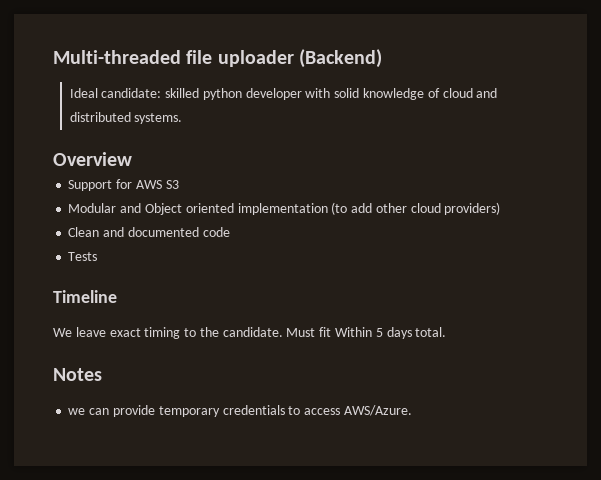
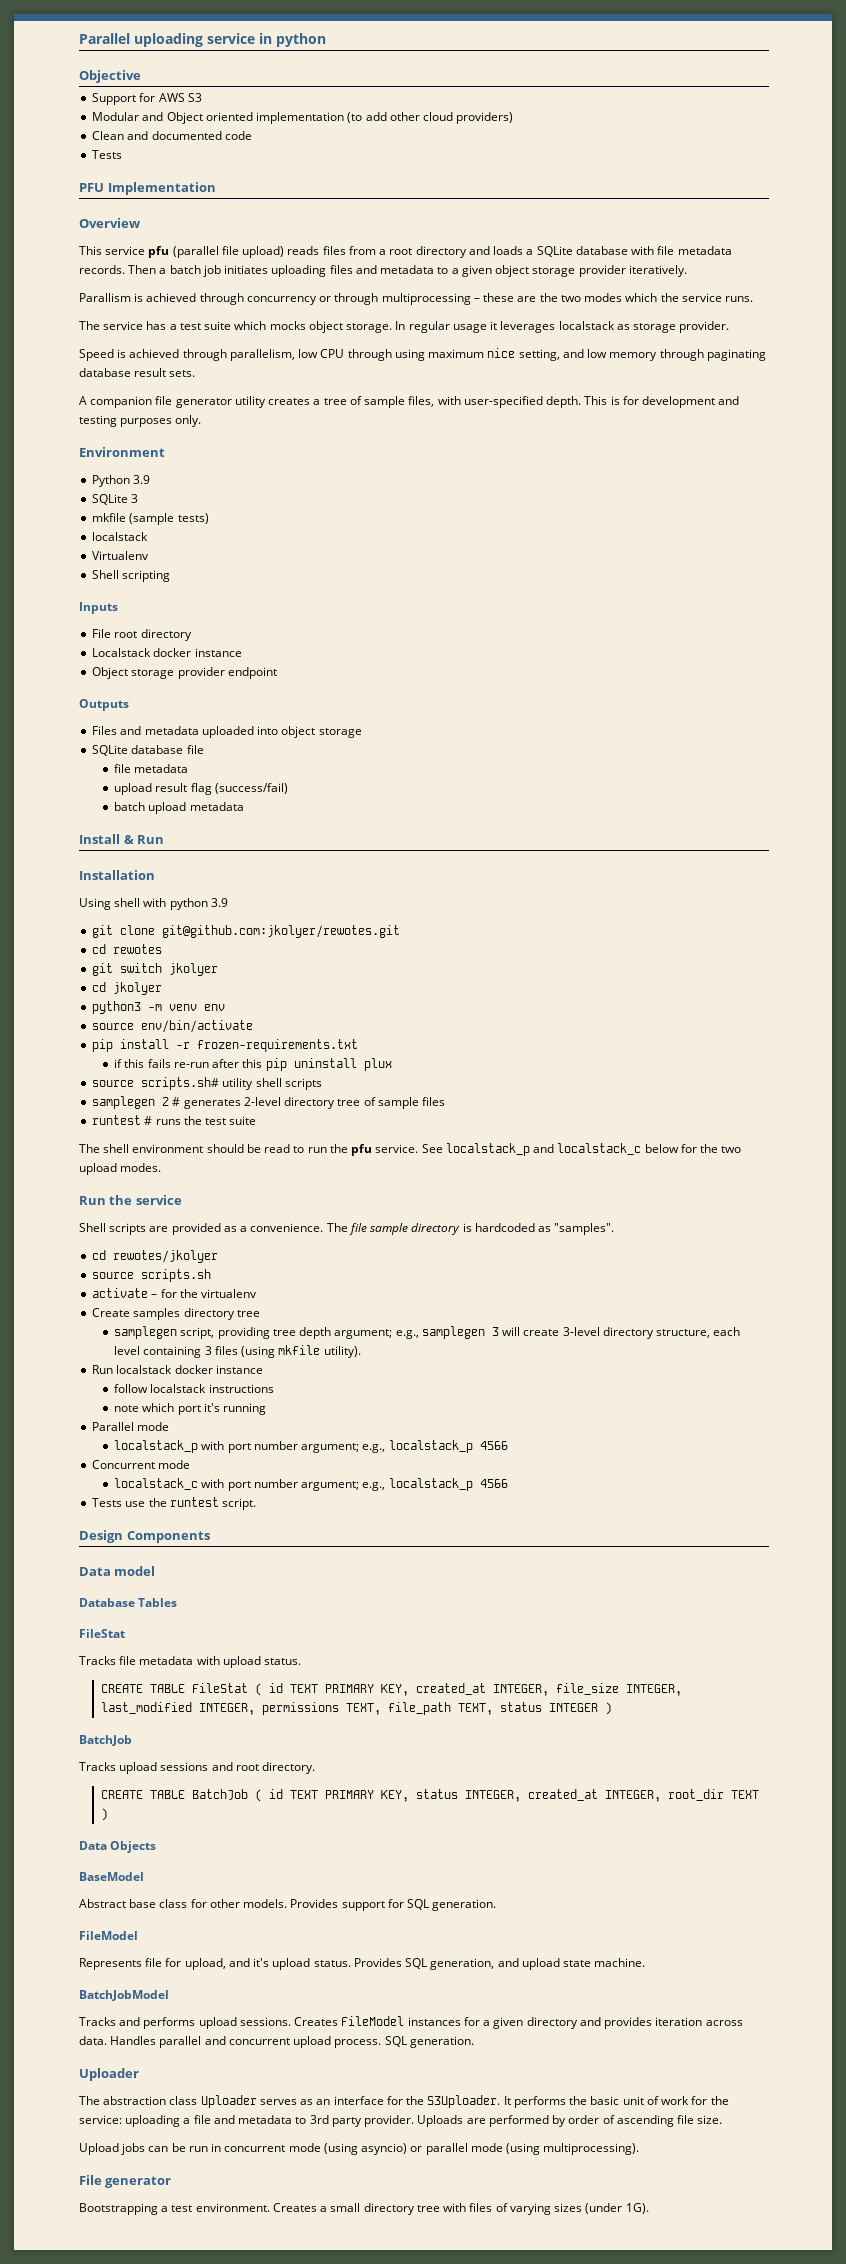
[53,49,382,68] [69,88,498,100] [69,112,183,124] [53,152,132,166] Multi-threaded file uploader (Backend) // Ideal candidate: skilled python developer with solid knowledge of cloud and distributed systems. // Overview -> [79,33,326,47] [79,70,141,83] Parallel uploading service in python // Objective
[53,290,117,303] [53,327,447,339] [53,368,102,381] [68,405,412,417] Timeline // We leave exact timing to the candidate. Must fit Within 5 days total. // Notes // we can provide temporary credentials to access AWS/Azure. -> [79,182,216,195] [79,218,140,228] [79,246,732,258] [79,265,687,277] [79,293,754,305] [79,321,730,333] [79,348,766,361] [79,368,196,377] [79,396,740,408] [79,415,202,427] [79,447,165,457] [92,475,151,487] [92,494,139,505] [92,513,209,525] [92,532,149,541] [92,551,150,560] [92,570,171,582] [79,602,118,614] [92,629,192,641] [92,648,242,657] [92,667,277,679] [79,699,129,711] [92,726,362,738] [92,745,204,756] [114,764,189,773] [114,783,288,795] [114,802,244,814] [79,834,165,844] [79,870,155,880] [79,898,228,910] [92,925,401,938] [92,944,163,954] [92,963,219,976] [92,982,163,995] [92,1001,226,1014] [92,1020,254,1033] [92,1039,359,1052] [114,1058,392,1071] [92,1077,322,1090] [92,1096,446,1109] [92,1115,257,1125] [79,1143,742,1156] [79,1163,162,1175] [79,1195,182,1205] [79,1223,615,1235] [92,1250,219,1263] [92,1269,212,1282] [92,1288,258,1298] [92,1308,260,1320] [114,1326,741,1339] [114,1345,361,1358] [92,1365,263,1374] [114,1384,274,1393] [114,1403,267,1415] [92,1422,170,1431] [114,1440,508,1453] [92,1460,191,1469] [114,1478,508,1491] [92,1497,257,1510] [79,1530,210,1543] [79,1566,156,1576] [79,1598,178,1607] [79,1629,125,1638] [79,1656,302,1668] [100,1683,682,1696] [100,1702,612,1715] [79,1735,132,1746] [79,1762,316,1774] [100,1789,759,1802] [100,1808,108,1821] [79,1841,157,1853] [79,1872,144,1881] [79,1899,497,1911] [79,1931,138,1940] [79,1958,646,1970] [79,1990,169,2001] [79,2016,743,2029] [79,2036,474,2048] [79,2068,139,2081] [79,2095,729,2108] [79,2115,723,2127] [79,2143,640,2155] [79,2175,172,2188] [79,2203,649,2215] PFU Implementation // Overview // This service pfu (parallel file upload) reads files from a root directory and loads a SQLite database with file metadata records. Then a batch job initiates uploading files and metadata to a given object storage provider iteratively. // Parallism is achieved through concurrency or through multiprocessing – these are the two modes which the service runs. // The service has a test suite which mocks object storage. In regular usage it leverages localstack as storage provider. // Speed is achieved through parallelism, low CPU through using maximum nice setting, and low memory through paginating database result sets. // A companion file generator utility creates a tree of sample files, with user-specified depth. This is for development and testing purposes only. // Environment // Python 3.9 // SQLite 3 // mkfile (sample tests) // localstack // Virtualenv // Shell scripting // Inputs // File root directory // Localstack docker instance // Object storage provider endpoint // Outputs // Files and metadata uploaded into object storage // SQLite database file // file metadata // upload result flag (success/fail) // batch upload metadata // Install & Run // Installation // Using shell with python 3.9 // git clone git@github.com:jkolyer/rewotes.git // cd rewotes // git switch jkolyer // cd jkolyer // python3 -m venv env // source env/bin/activate // pip install -r frozen-requirements.txt // if this fails re-run after this pip uninstall plux // source scripts.sh# utility shell scripts // samplegen 2 # generates 2-level directory tree of sample files // runtest # runs the test suite // The shell environment should be read to run the pfu service. See localstack_p and localstack_c below for the two upload modes. // Run the service // Shell scripts are provided as a convenience. The file sample directory is hardcoded as "samples". // cd rewotes/jkolyer // source scripts.sh // activate – for the virtualenv // Create samples directory tree // samplegen script, providing tree depth argument; e.g., samplegen 3 will create 3-level directory structure, each level containing 3 files (using mkfile utility). // Run localstack docker instance // follow localstack instructions // note which port it's running // Parallel mode // localstack_p with port number argument; e.g., localstack_p 4566 // Concurrent mode // localstack_c with port number argument; e.g., localstack_p 4566 // Tests use the runtest script. // Design Components // Data model // Database Tables // FileStat // Tracks file metadata with upload status. // CREATE TABLE FileStat ( id TEXT PRIMARY KEY, created_at INTEGER, file_size INTEGER, last_modified INTEGER, permissions TEXT, file_path TEXT, status INTEGER ) // BatchJob // Tracks upload sessions and root directory. // CREATE TABLE BatchJob ( id TEXT PRIMARY KEY, status INTEGER, created_at INTEGER, root_dir TEXT ) // Data Objects // BaseModel // Abstract base class for other models. Provides support for SQL generation. // FileModel // Represents file for upload, and it's upload status. Provides SQL generation, and upload state machine. // BatchJobModel // Tracks and performs upload sessions. Creates FileModel instances for a given directory and provides iteration across data. Handles parallel and concurrent upload process. SQL generation. // Uploader // The abstraction class Uploader serves as an interface for the S3Uploader. It performs the basic unit of work for the service: uploading a file and metadata to 3rd party provider. Uploads are performed by order of ascending file size. // Upload jobs can be run in concurrent mode (using asyncio) or parallel mode (using multiprocessing). // File generator // Bootstrapping a test environment. Creates a small directory tree with files of varying sizes (under 1G).

